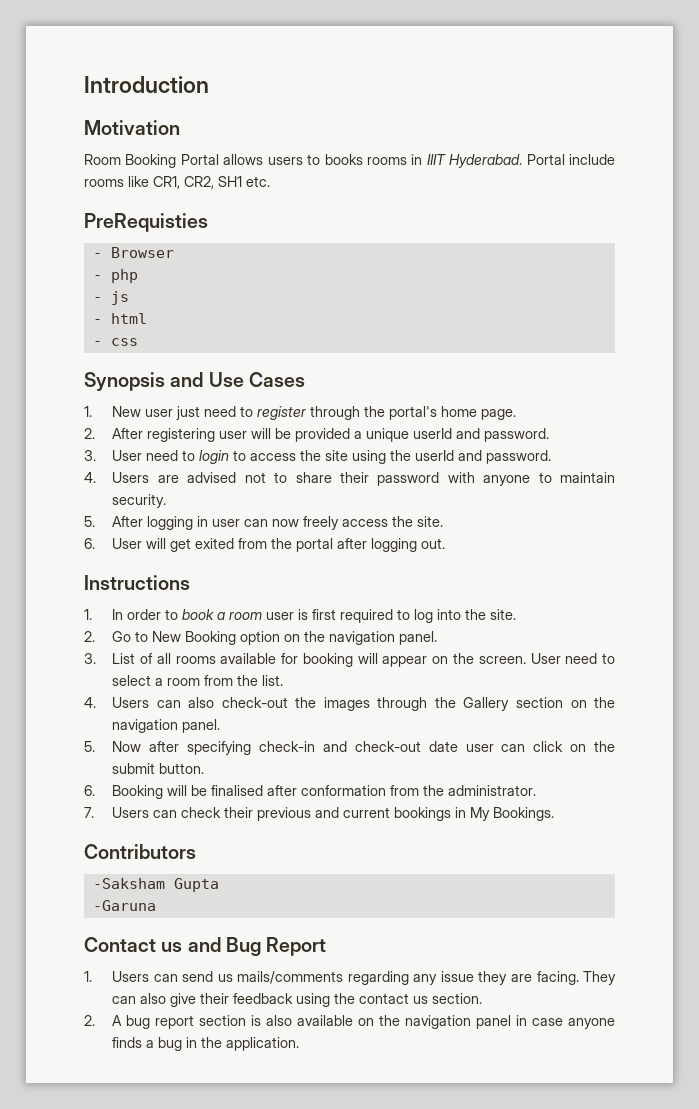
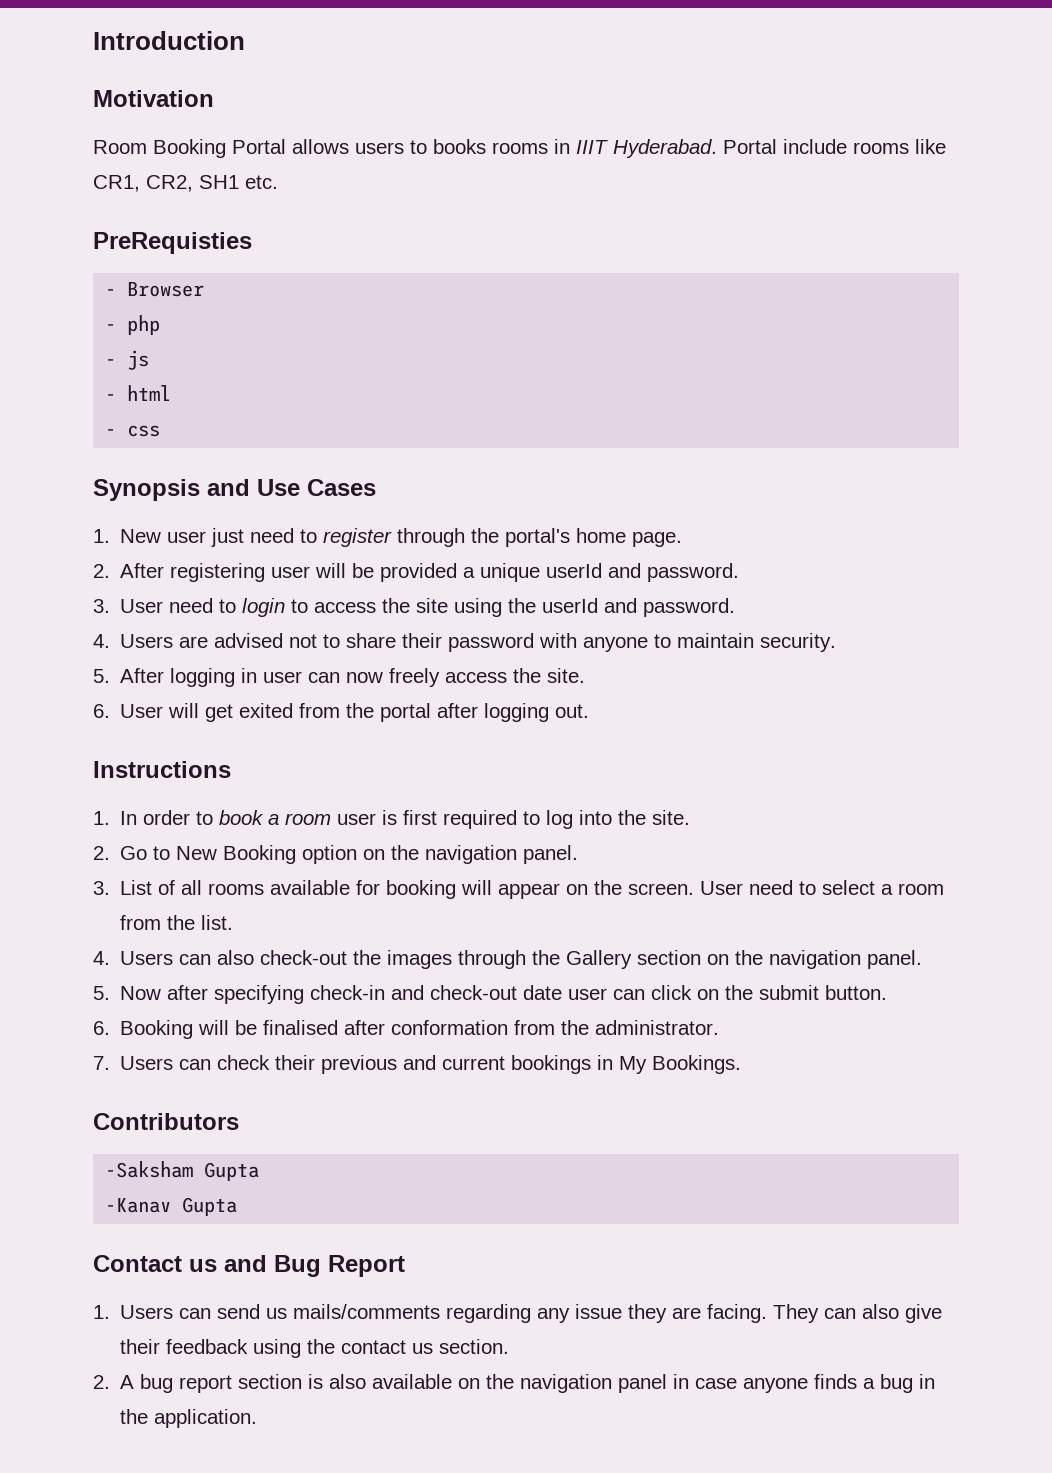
[92,900,156,911] -Garuna -> [105,1197,238,1216] -Kanav Gupta

